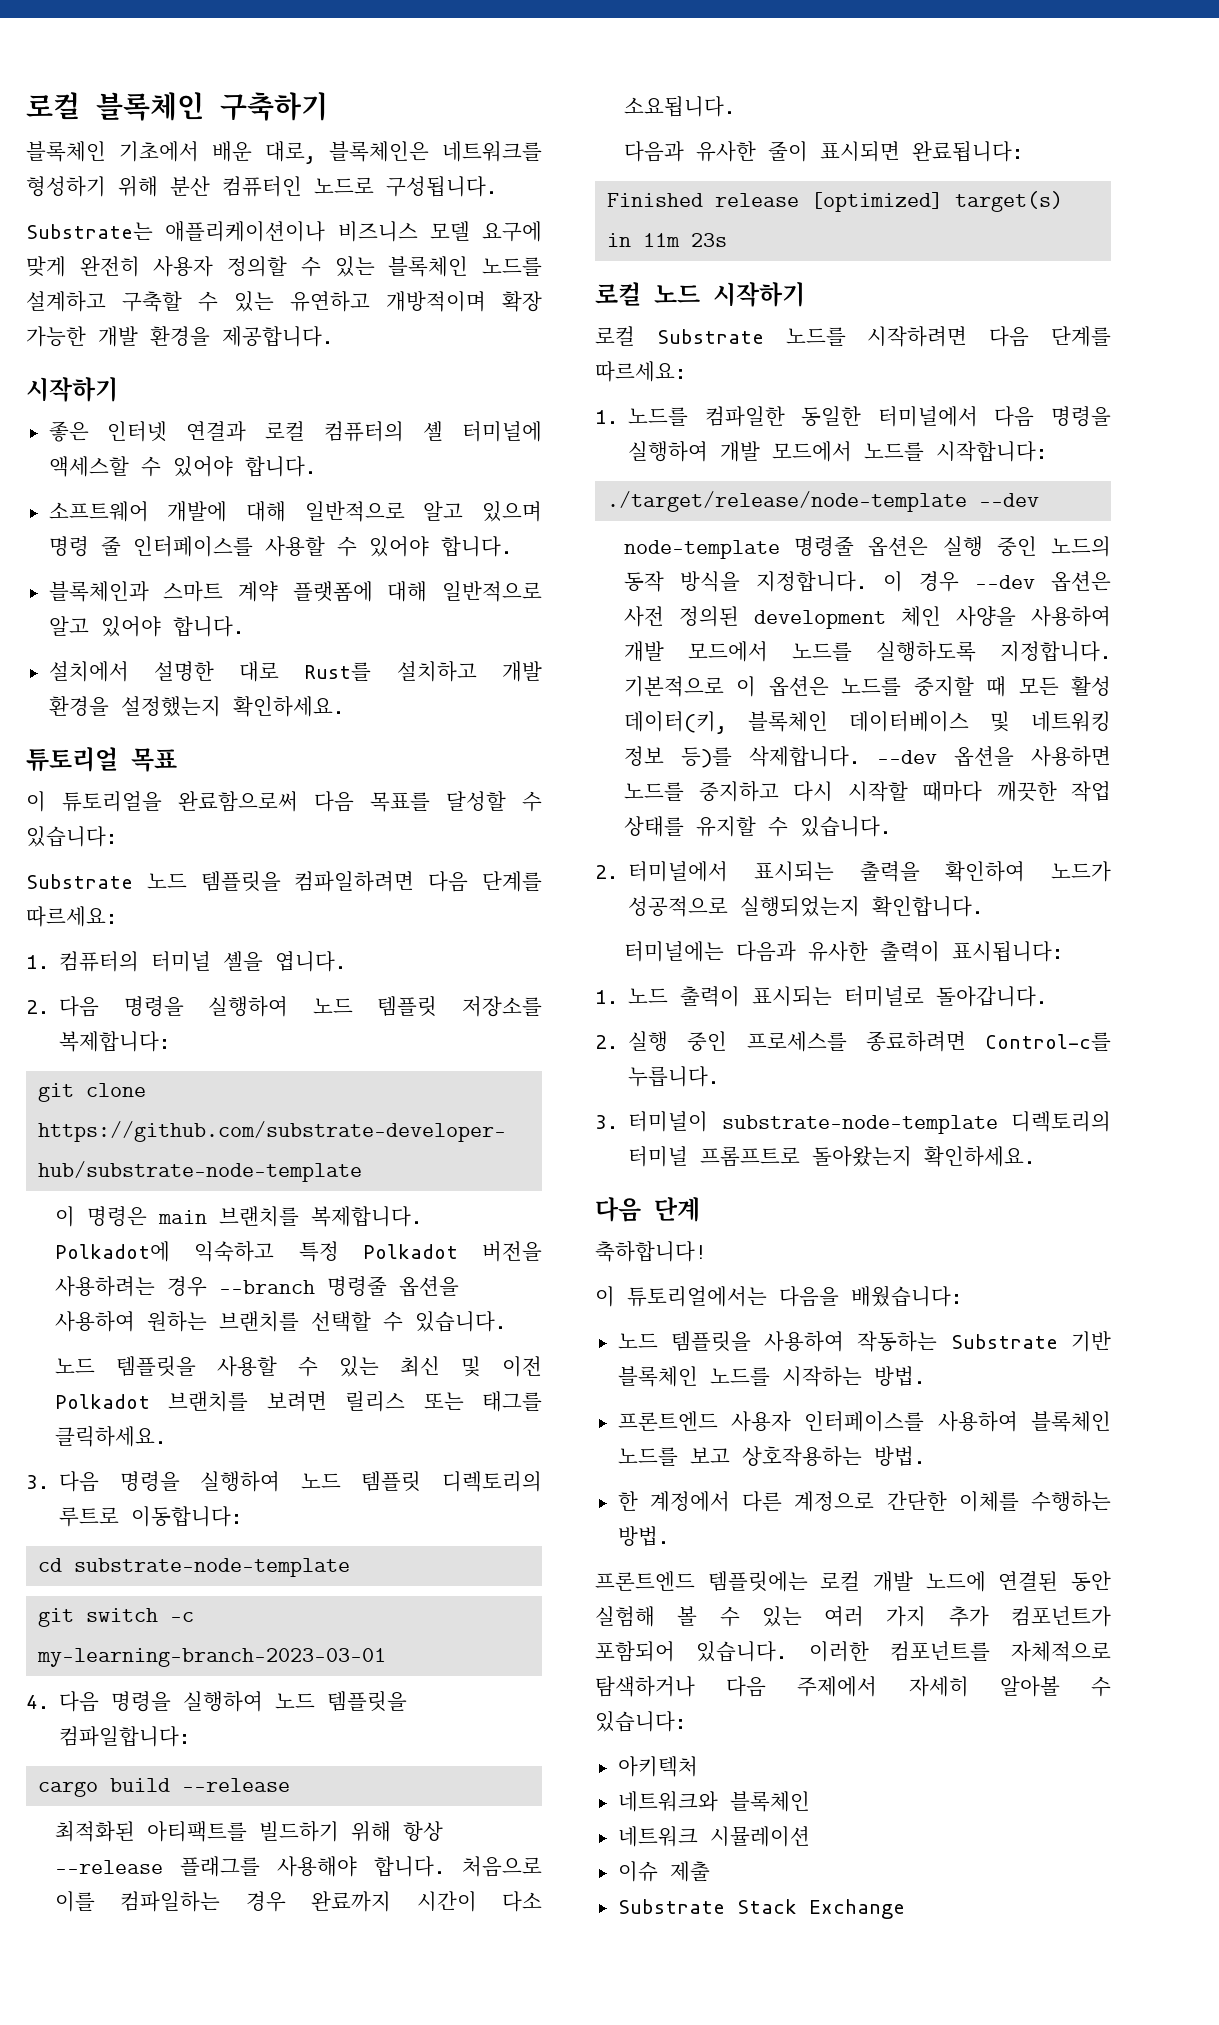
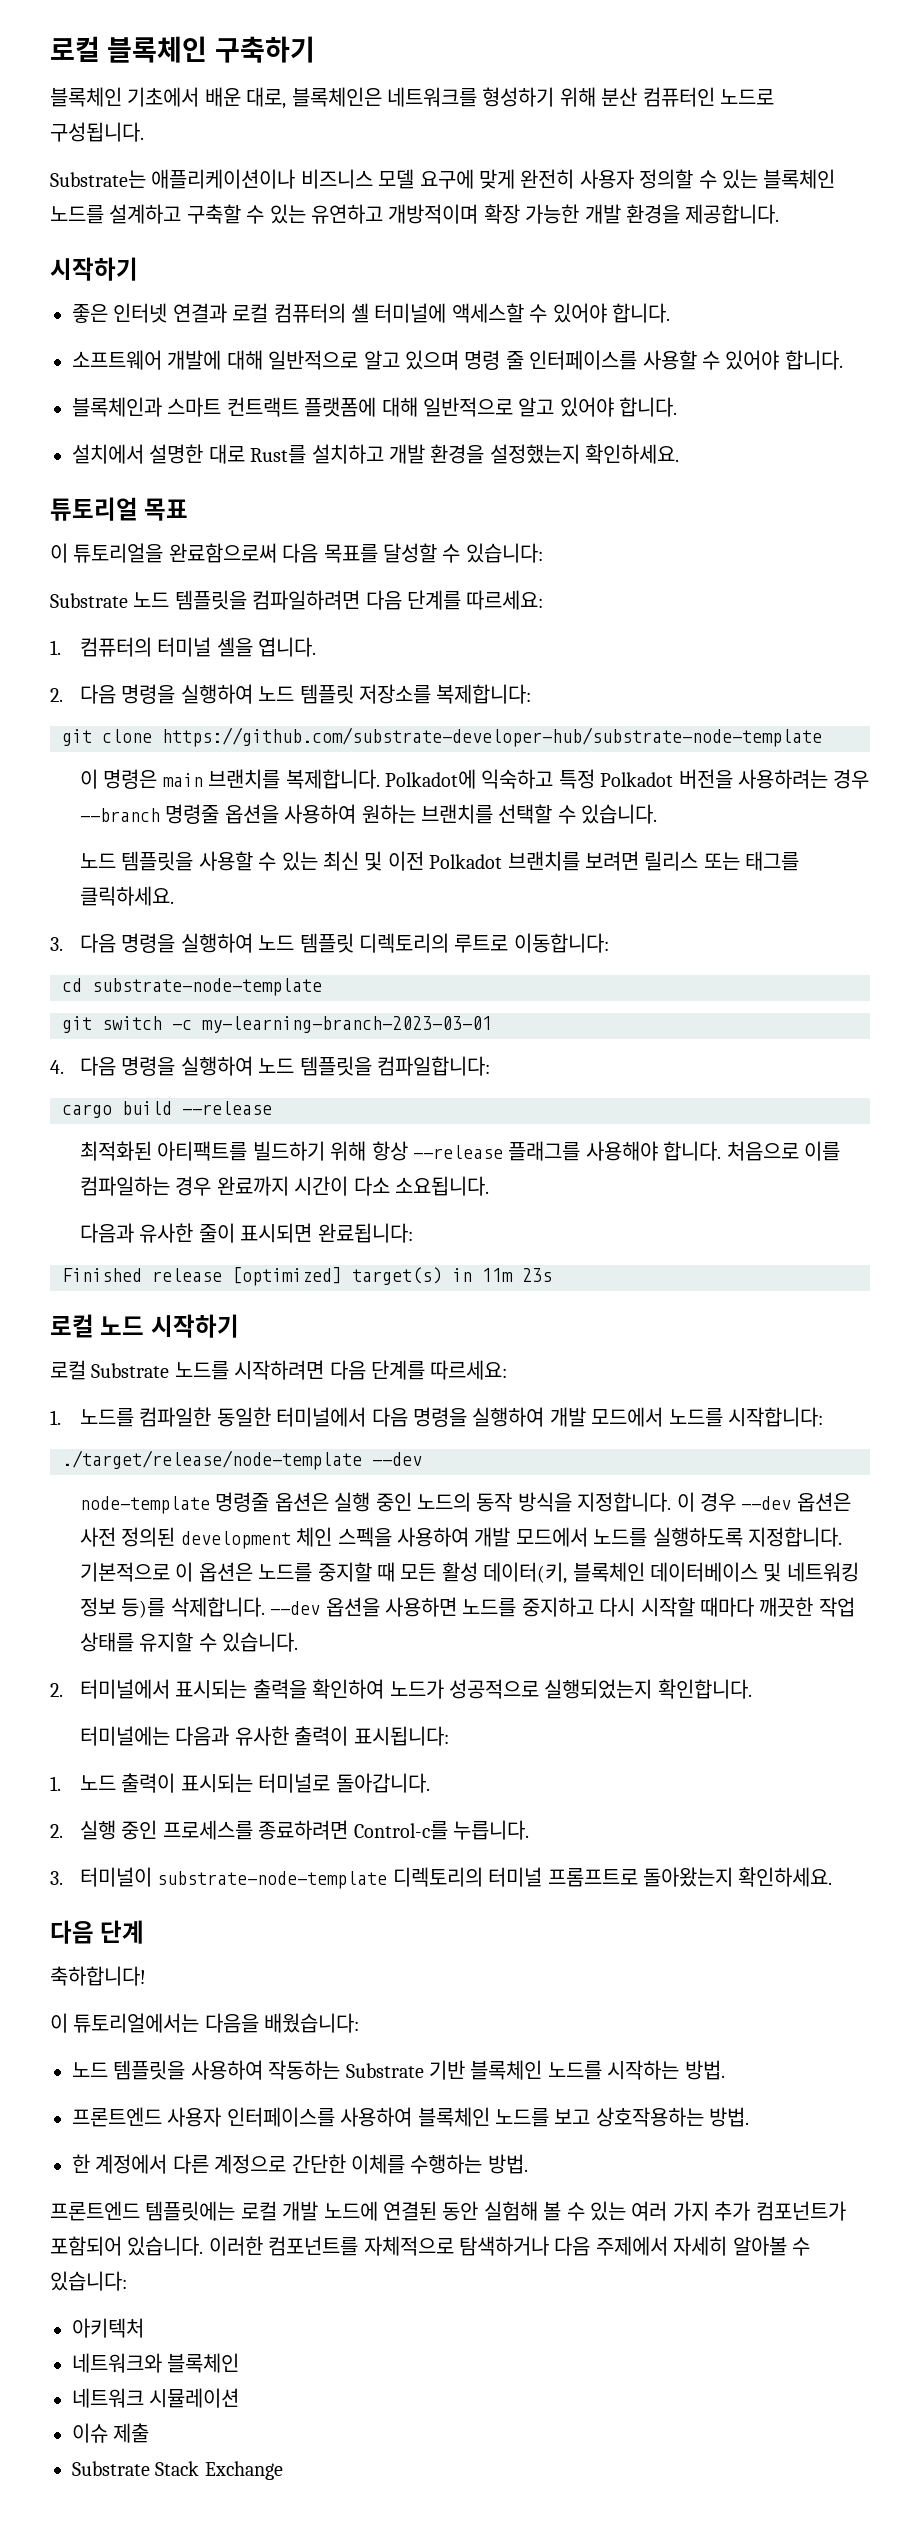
[237,581,278,602] 계약 -> [226,397,299,417] 컨트랙트
[955,606,1016,627] 사양을 -> [337,1527,392,1547] 스펙을

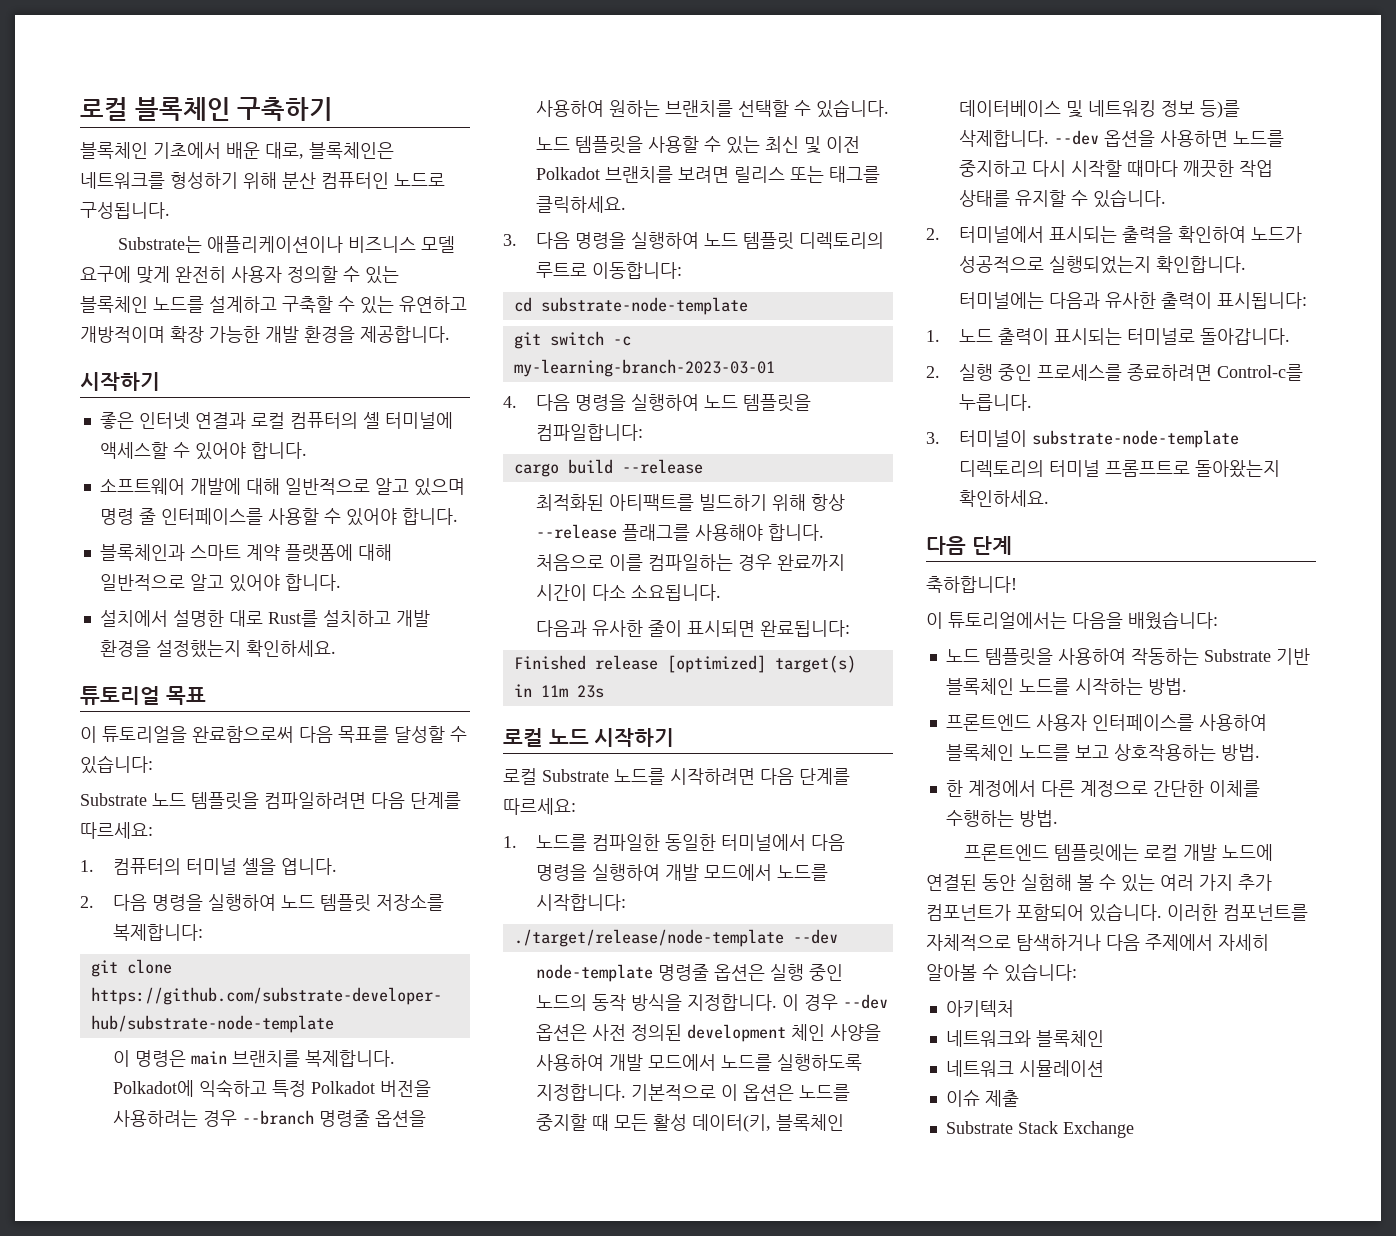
[226,397,299,417] 컨트랙트 -> [245,544,280,561] 계약
[337,1527,392,1547] 스펙을 -> [829,1024,881,1041] 사양을

